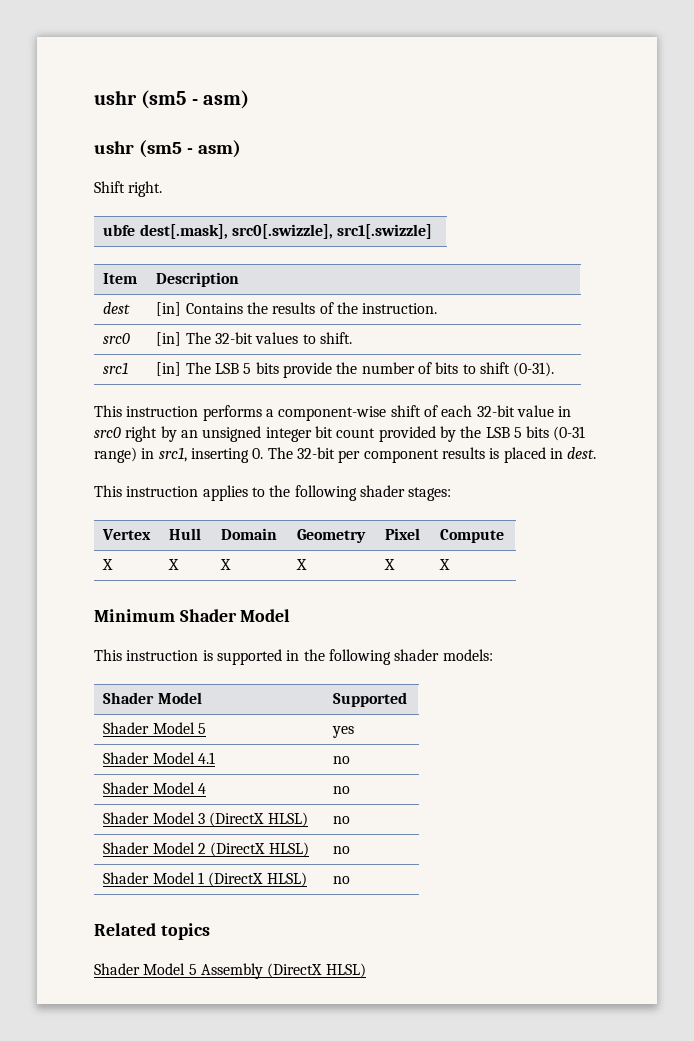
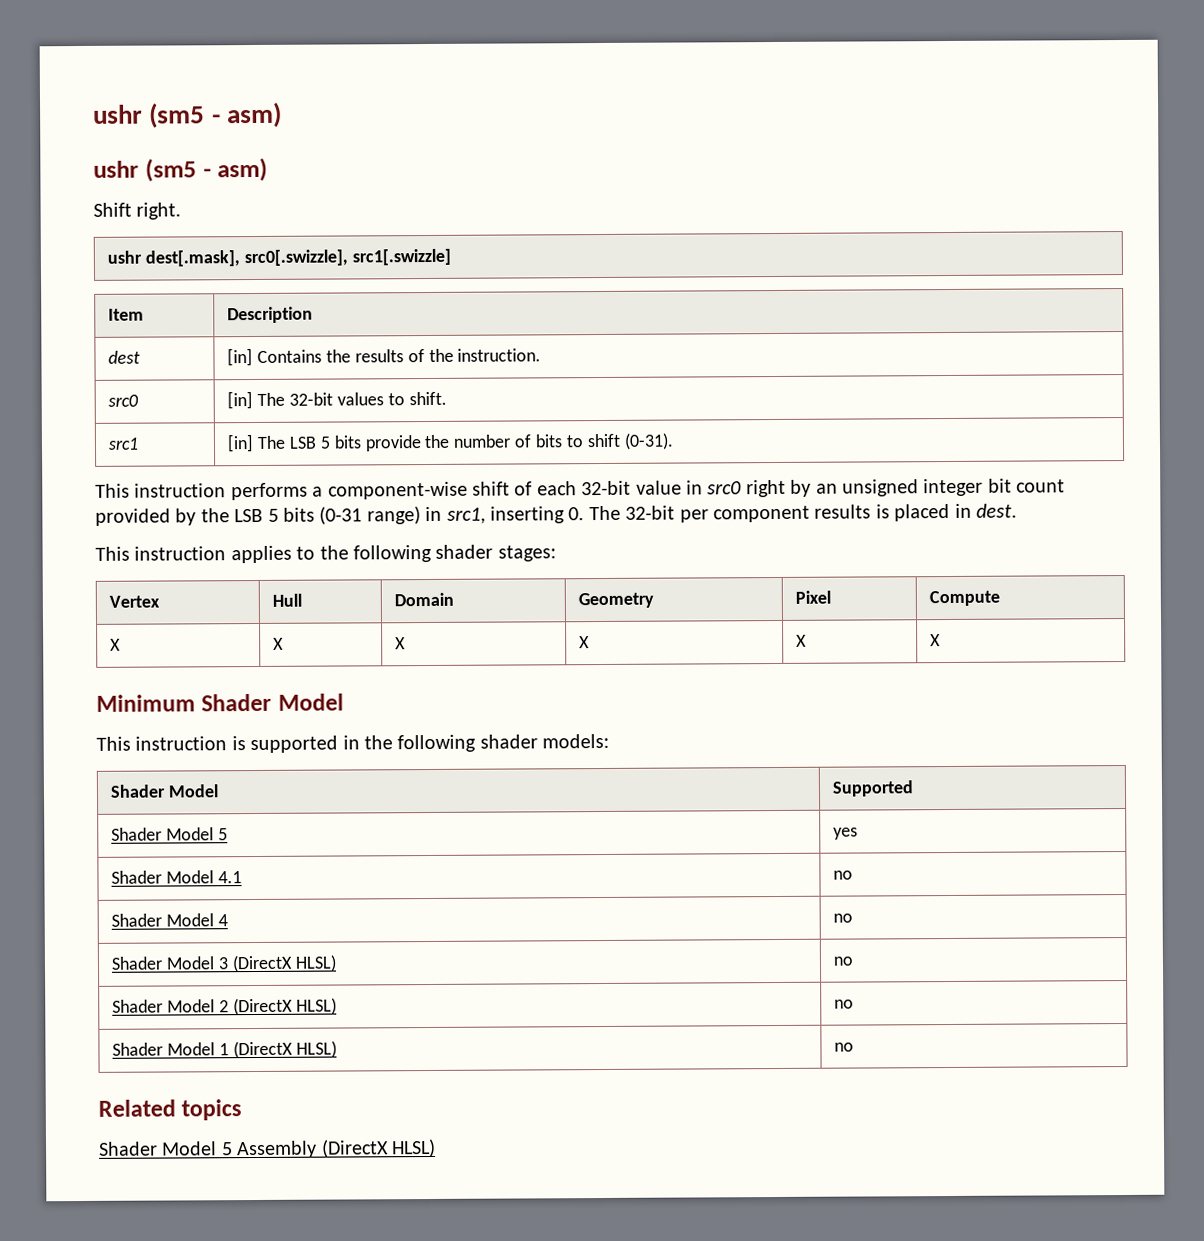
[103,224,136,236] ubfe -> [107,250,143,264] ushr

